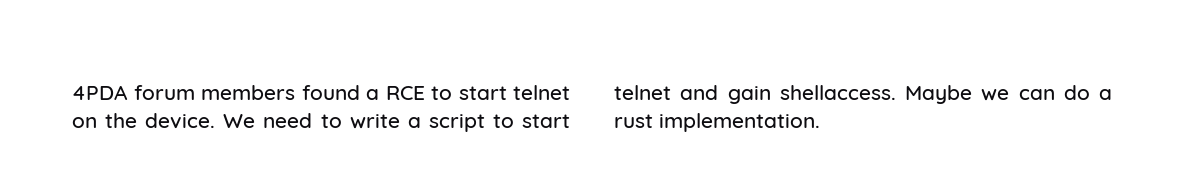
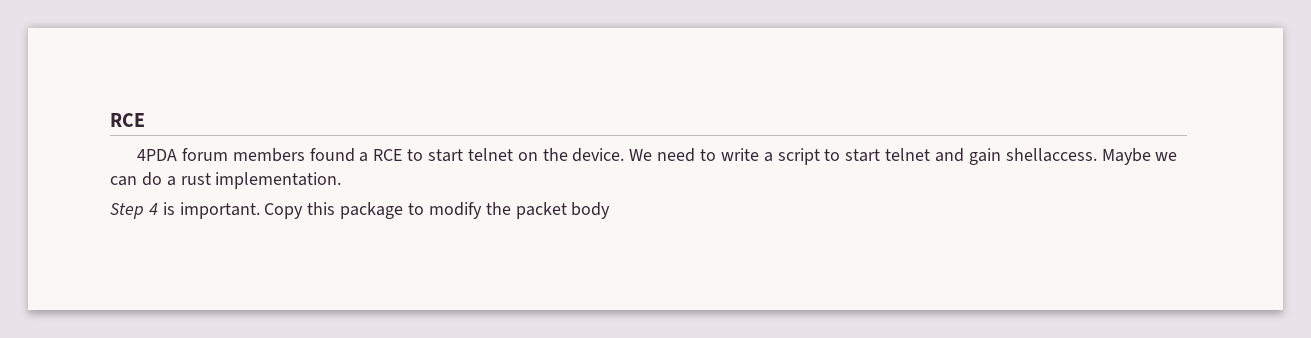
(72, 92) none -> [110,113,145,127] RCE //
(820, 122) none -> [110,202,611,219] // Step 4 is important. Copy this package to modify the packet body

